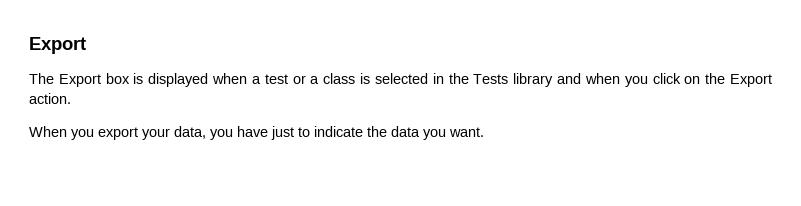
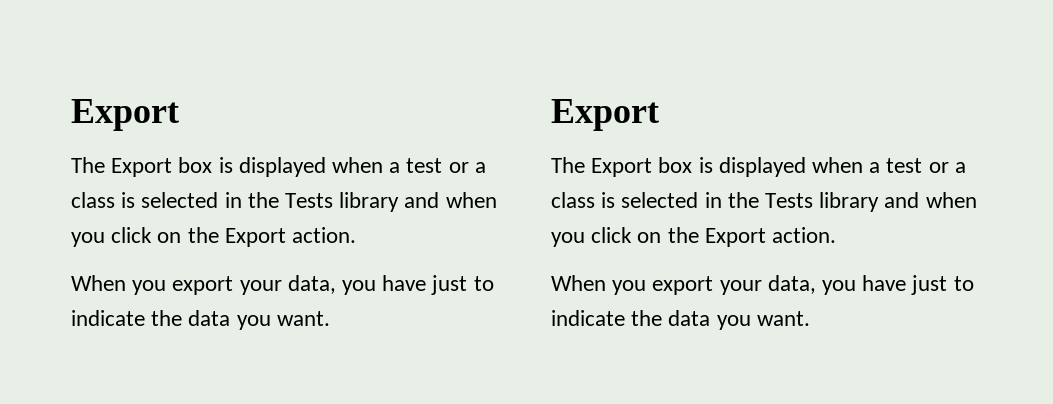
(484, 132) none -> [551,99,659,131] [551,157,966,177] [551,192,977,212] [551,227,837,247] [551,275,974,295] [551,310,810,330] // Export // The Export box is displayed when a test or a class is selected in the Tests library and when you click on the Export action. // When you export your data, you have just to indicate the data you want.

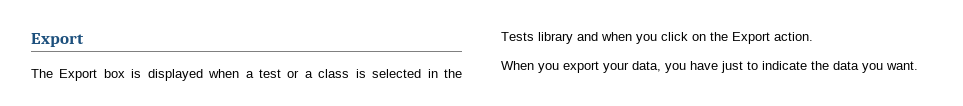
[551,99,659,131] [551,157,966,177] [551,192,977,212] [551,227,837,247] [551,275,974,295] [551,310,810,330] // Export // The Export box is displayed when a test or a class is selected in the Tests library and when you click on the Export action. // When you export your data, you have just to indicate the data you want. -> (918, 65) none

